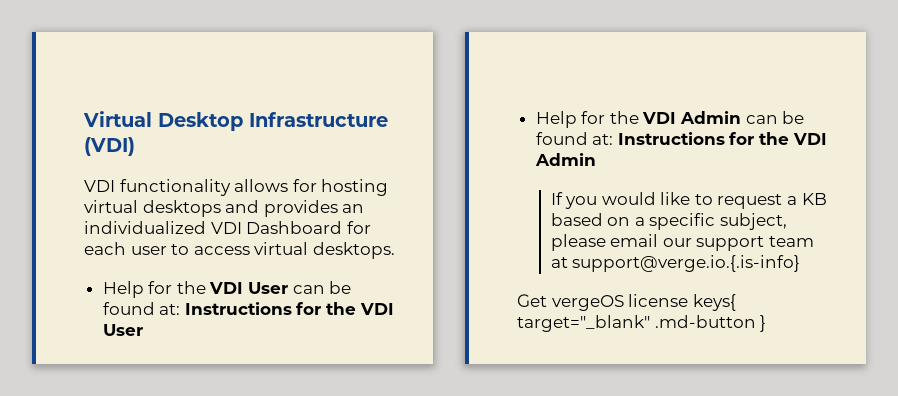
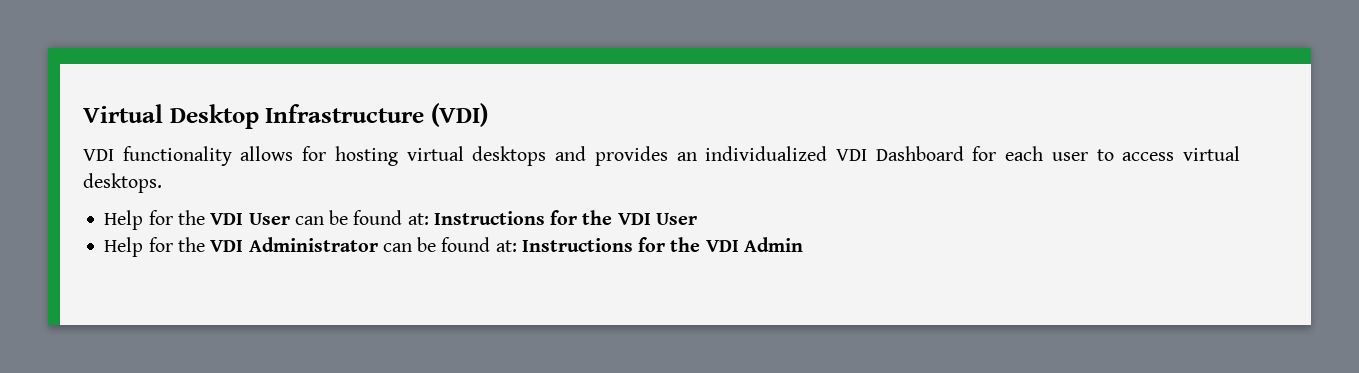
[680,111,742,124] Admin -> [248,237,378,252] Administrator
[550,192,827,209] [550,213,787,230] [550,234,814,251] [550,255,801,272] [517,294,736,311] [517,315,767,332] // If you would like to request a KB based on a specific subject, please email our support team at support@verge.io.{.is-info} // Get vergeOS license keys{ target="_blank" .md-button } -> (803, 244) none

